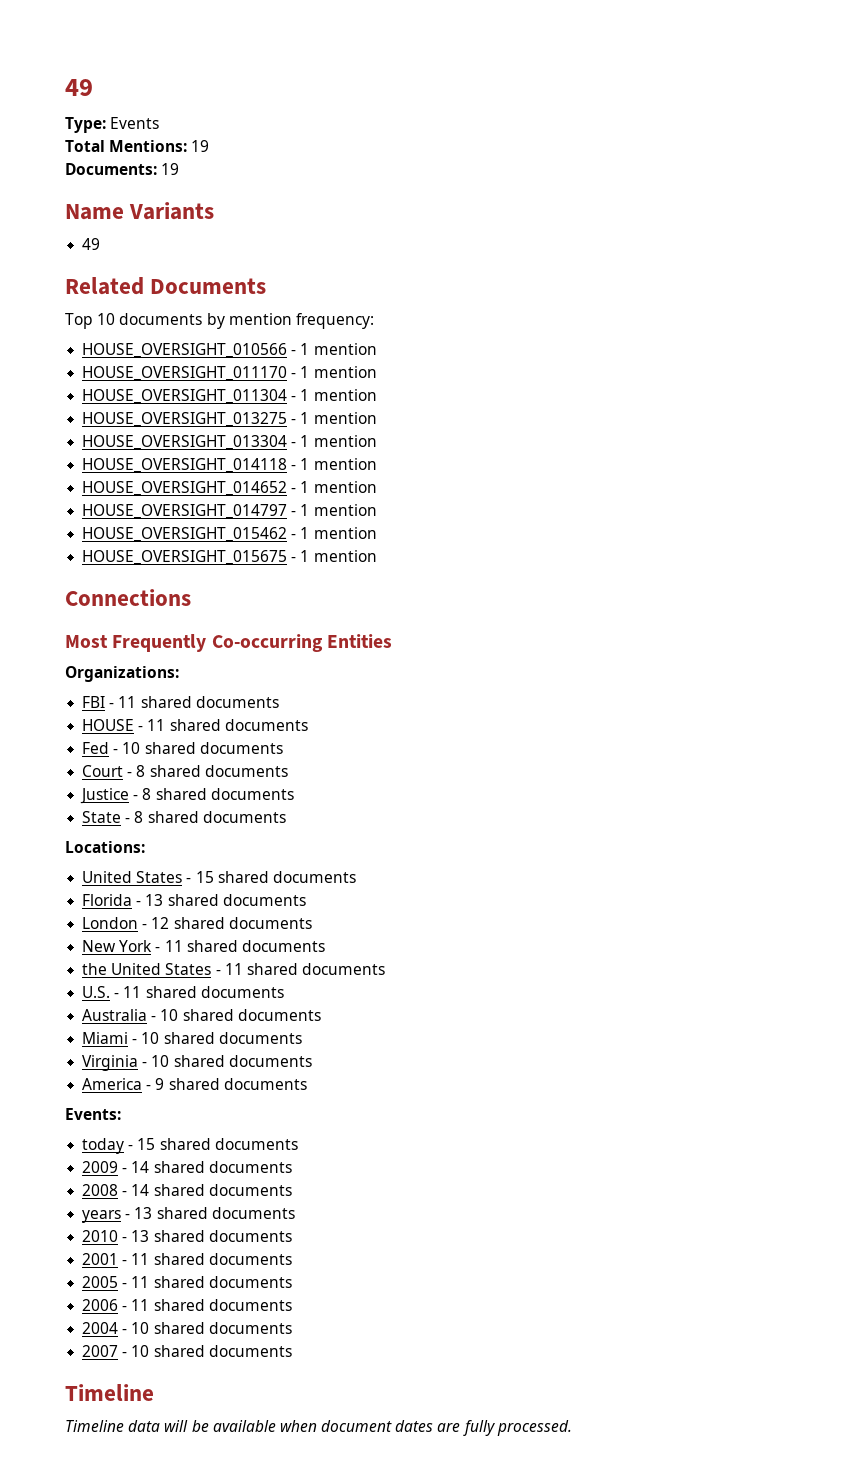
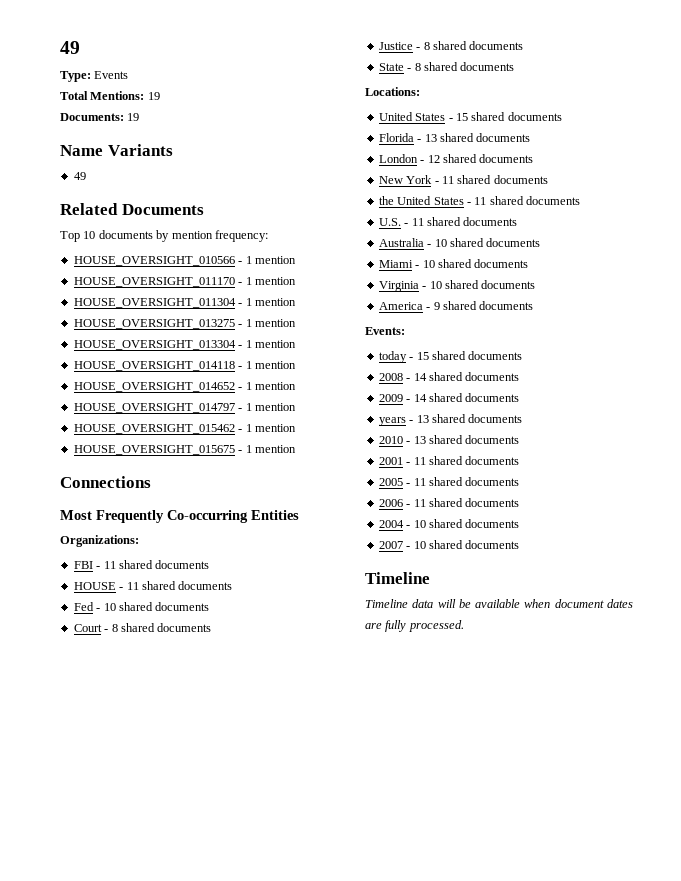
[82,1161,292,1173] [82,1184,119,1196] 2009 - 14 shared documents // 2008 -> [378,372,520,381] [378,394,403,402] 2008 - 14 shared documents // 2009

